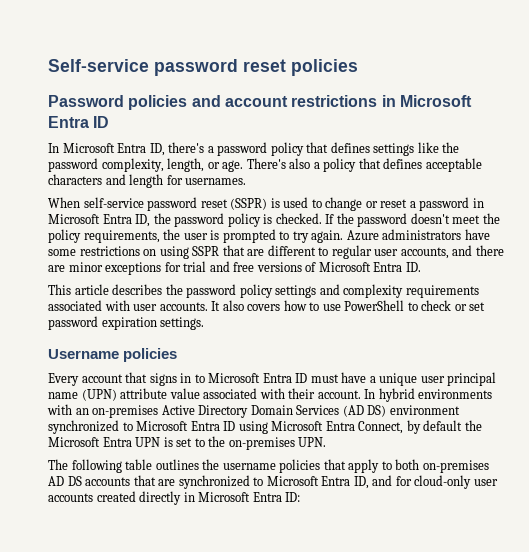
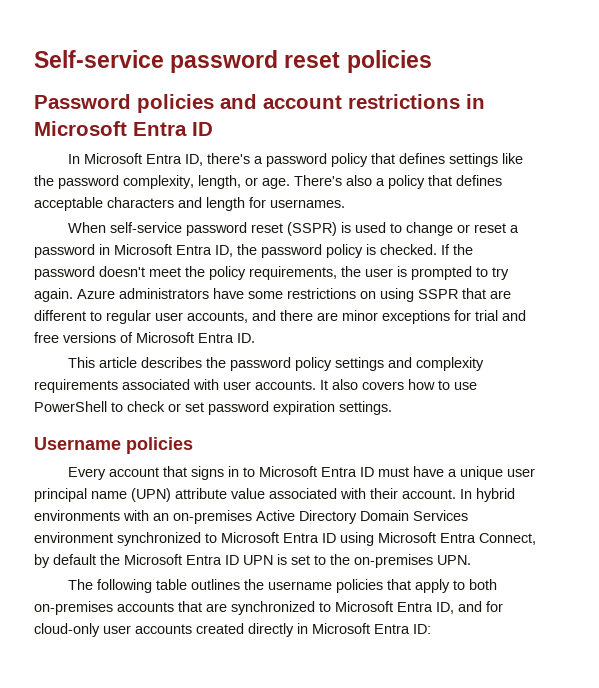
[342,405,387,417] (AD DS) -> (468, 515) none
(132, 442) none -> [225,555,239,565] ID
[48,476,82,486] AD DS -> (113, 608) none

